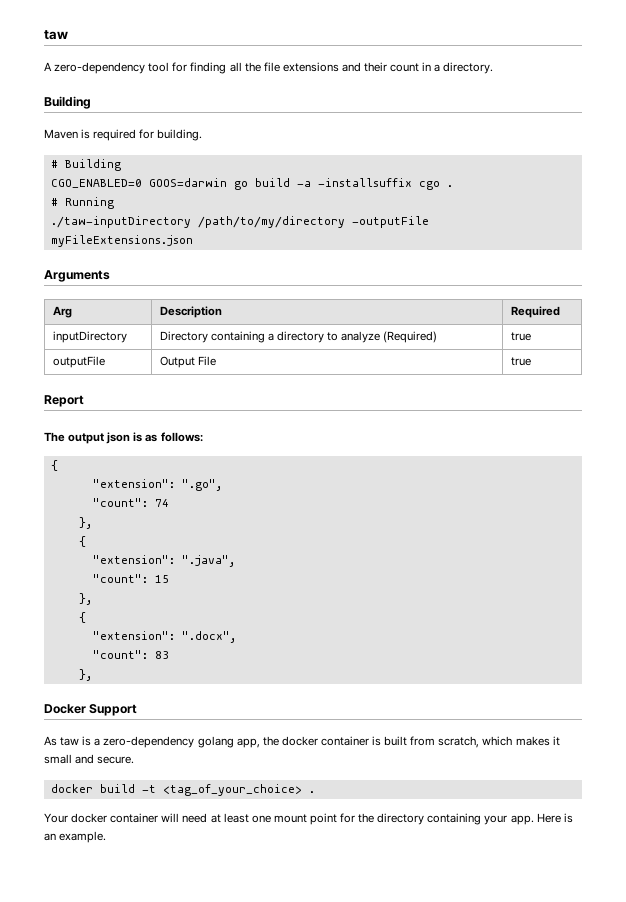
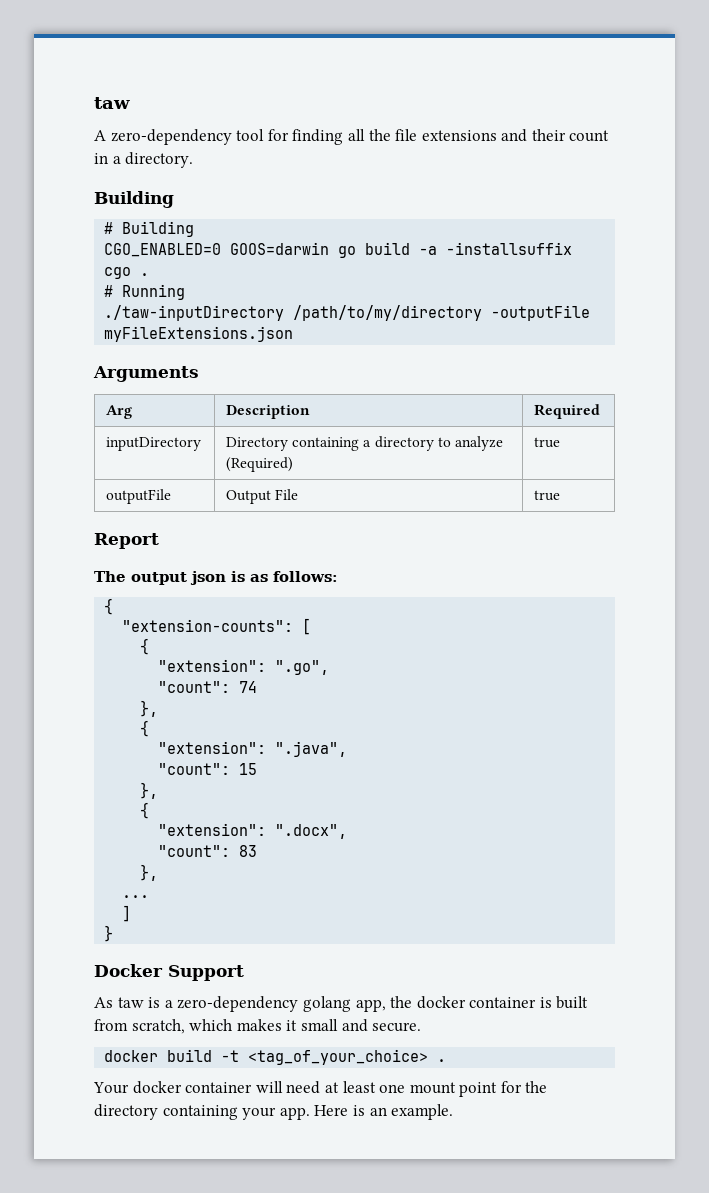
[44,129,203,141] // Maven is required for building. -> (174, 199) none
(58, 465) none -> [122,618,312,635] [140,638,150,655] // "extension-counts": [ // {
(92, 675) none -> [122,895,150,898] [122,905,132,922] [104,925,114,942] // ... // ] // }

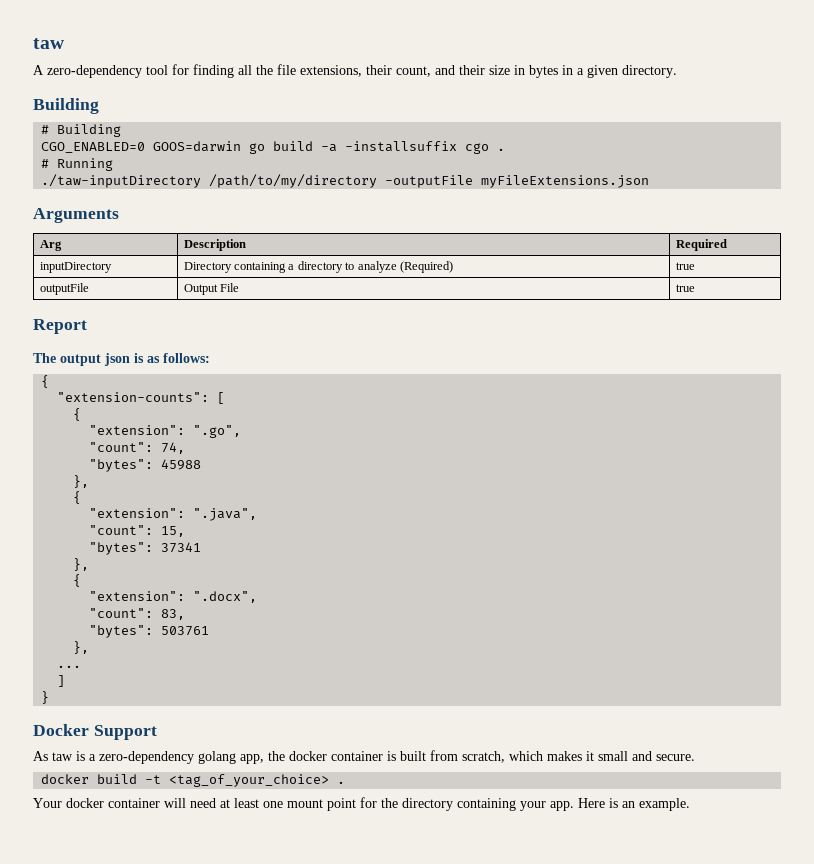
[421,129,610,142] extensions and their count -> [300,65,558,78] extensions, their count, and their size in bytes
(121, 160) none -> [587,65,618,78] given
[239,681,258,693] 74 -> [161,442,186,454] [89,459,202,472] 74, // "bytes": 45988
[239,763,258,775] 15 -> [161,526,186,537] [89,542,202,555] 15, // "bytes": 37341
[239,845,258,857] 83 -> [161,609,186,620] [89,625,210,638] 83, // "bytes": 503761

